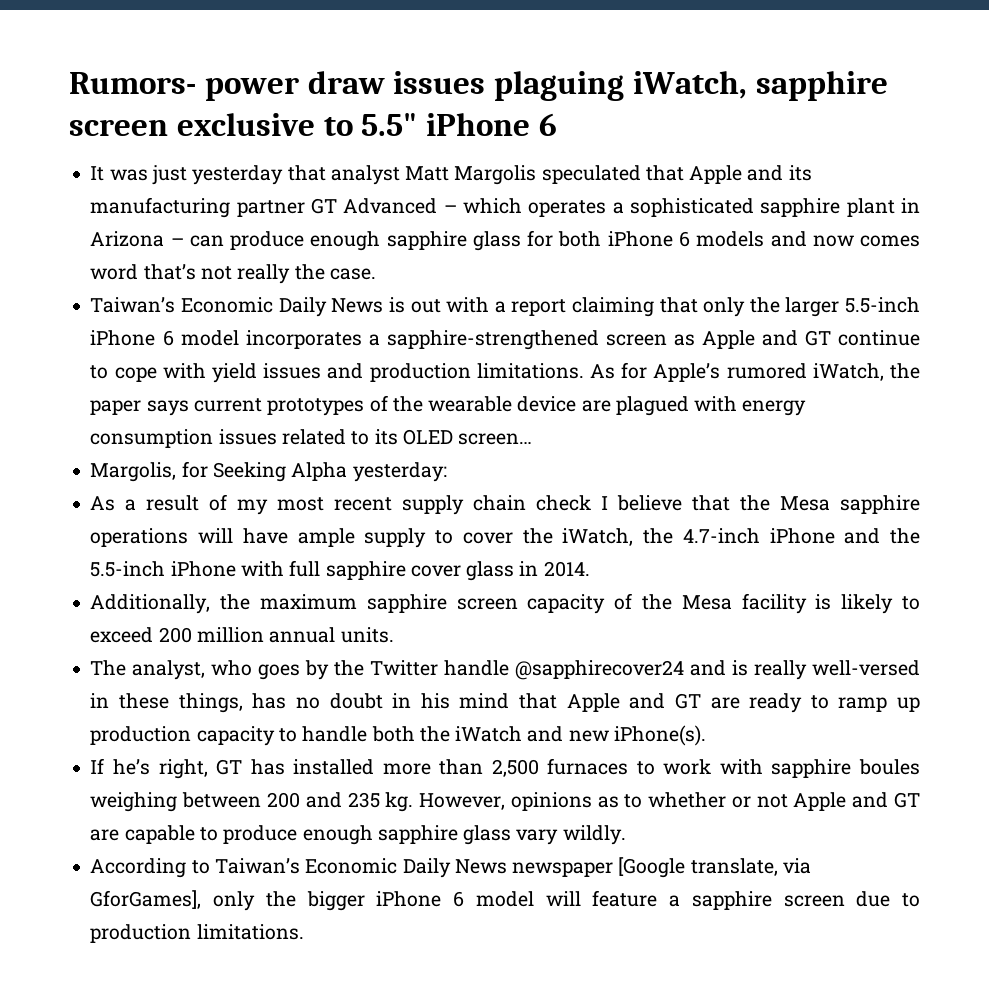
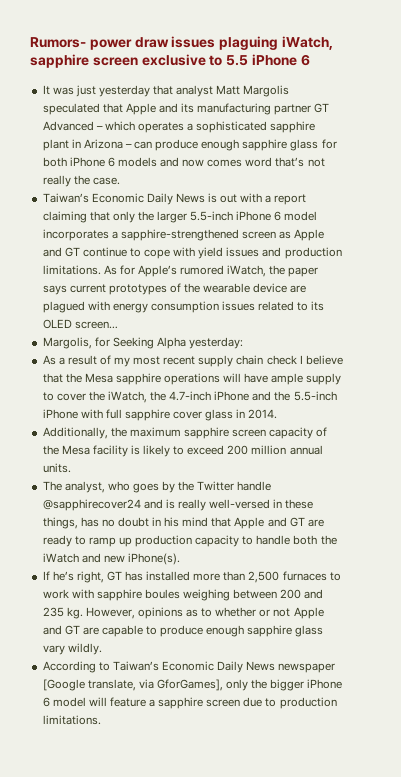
[361,113,418,136] 5.5" -> [226,55,249,66] 5.5

